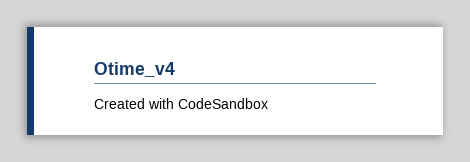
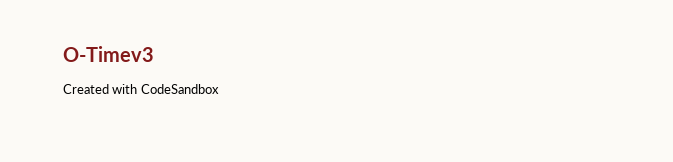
[94,62,175,77] Otime_v4 -> [63,46,154,62] O-Timev3

